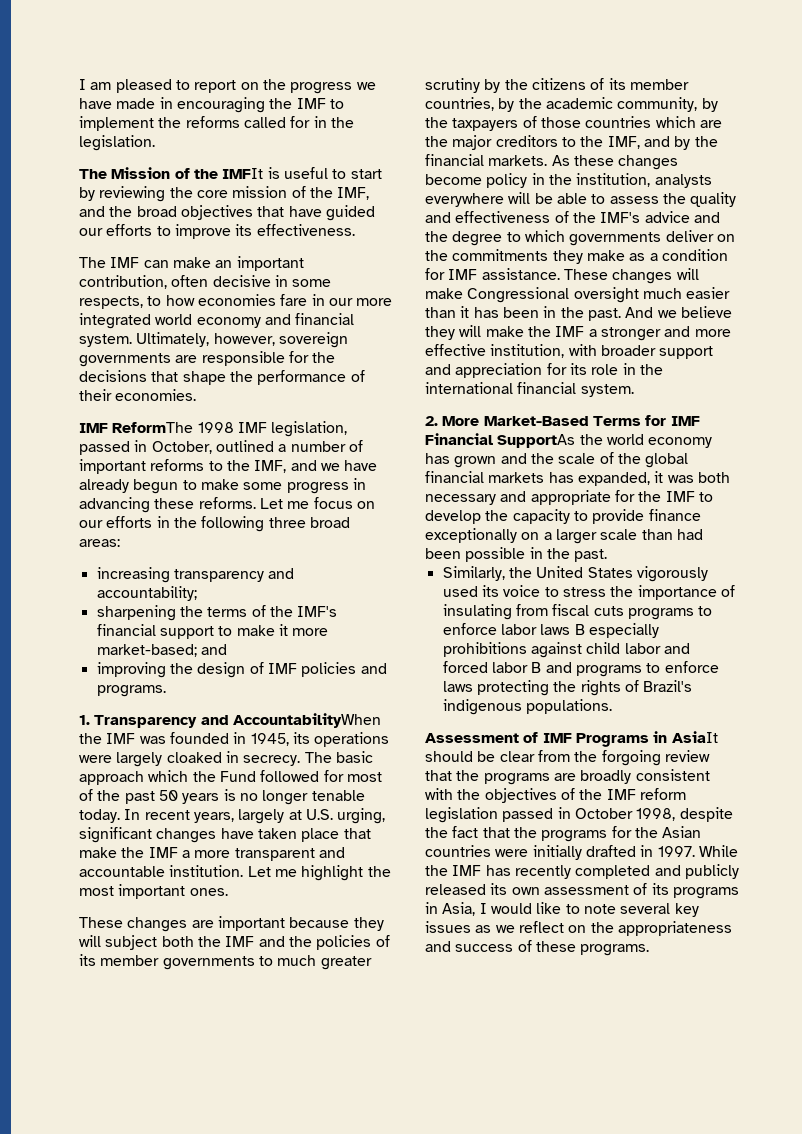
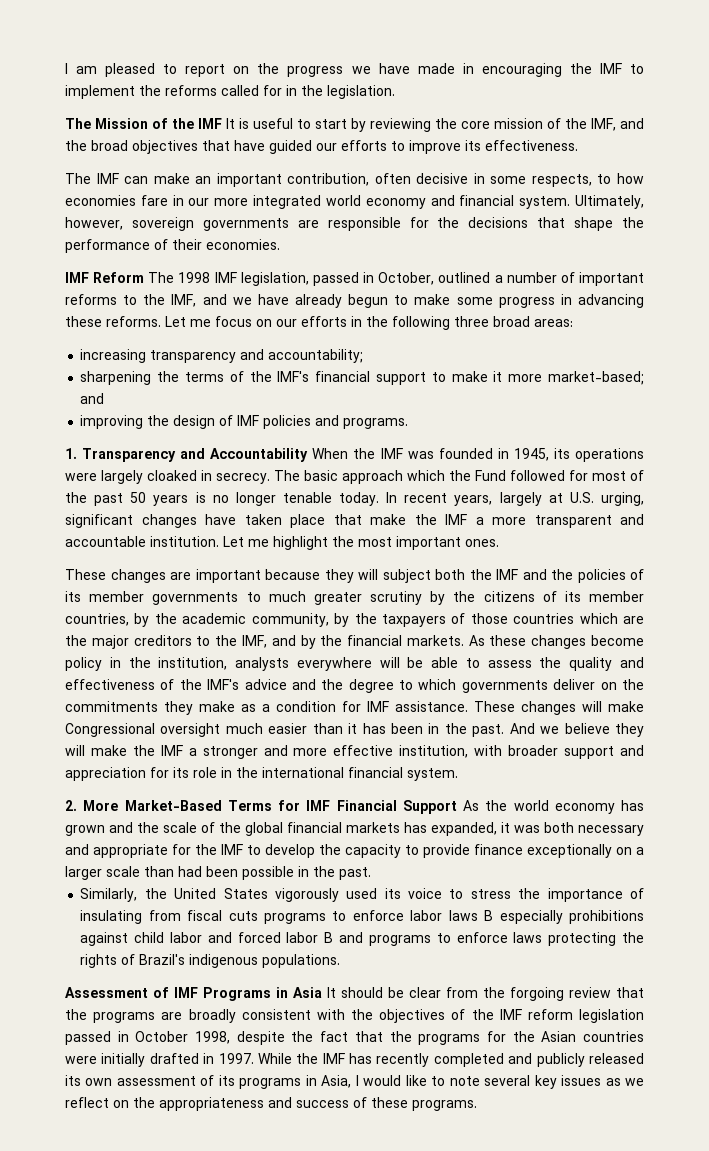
[222,168,264,179] IMFIt -> [198,118,235,129] IMF It
[112,422,194,433] ReformThe -> [93,272,175,283] Reform The
[232,713,381,728] AccountabilityWhen -> [210,448,349,462] Accountability When
[497,434,576,448] SupportAs -> [402,800,479,814] Support As
[671,731,718,743] AsiaIt -> [293,987,336,998] Asia It

